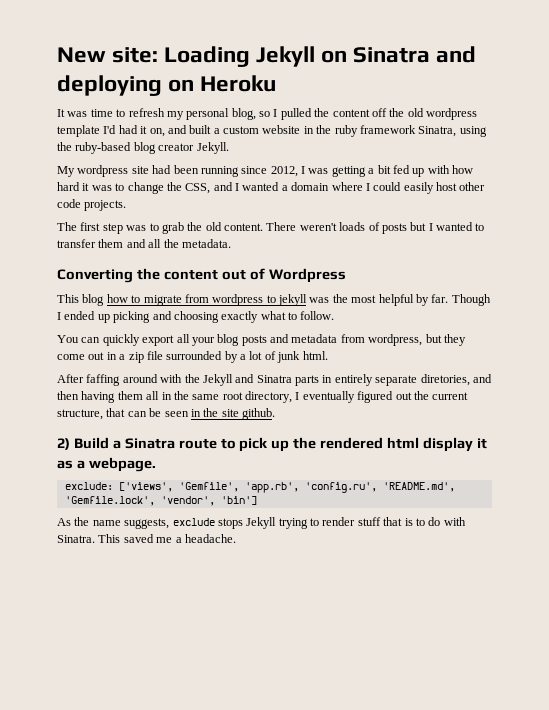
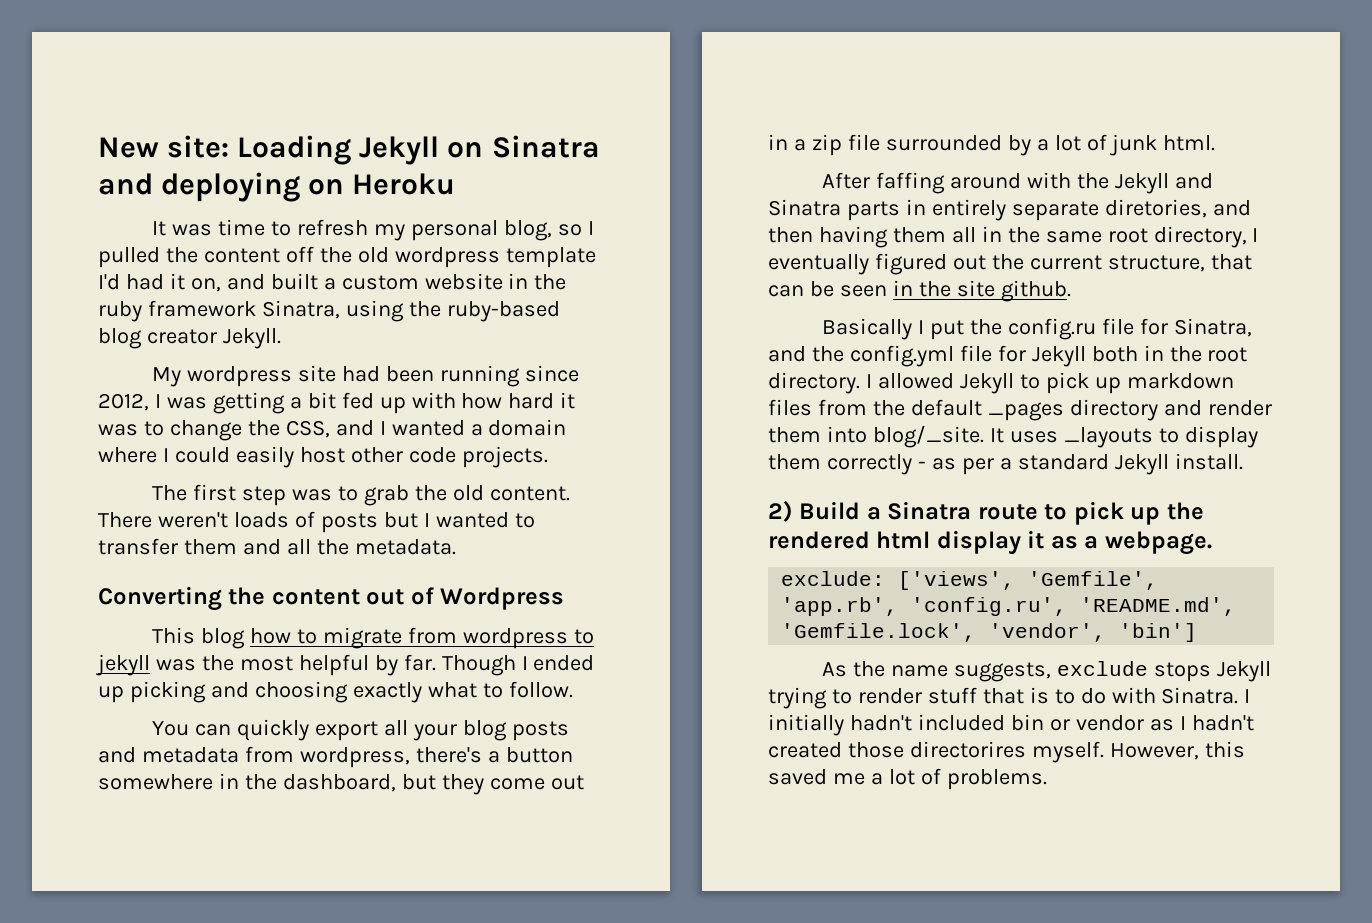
(423, 340) none -> [415,747,573,763] [98,773,396,792] there's a button somewhere in the dashboard,
(275, 414) none -> [822,318,1253,340] [768,345,1248,367] [768,372,1234,394] [768,399,1272,421] [768,425,1258,448] [768,453,1243,475] // Basically I put the config.ru file for Sinatra, and the config.yml file for Jekyll both in the root directory. I allowed Jekyll to pick up markdown files from the default _pages directory and render them into blog/_site. It uses _layouts to display them correctly - as per a standard Jekyll install.
[98,534,236,543] This saved me a headache. -> [1244,689,1251,703] [768,714,1254,736] [768,741,1245,763] [768,768,1047,790] I initially hadn't included bin or vendor as I hadn't created those directorires myself. However, this saved me a lot of problems.

